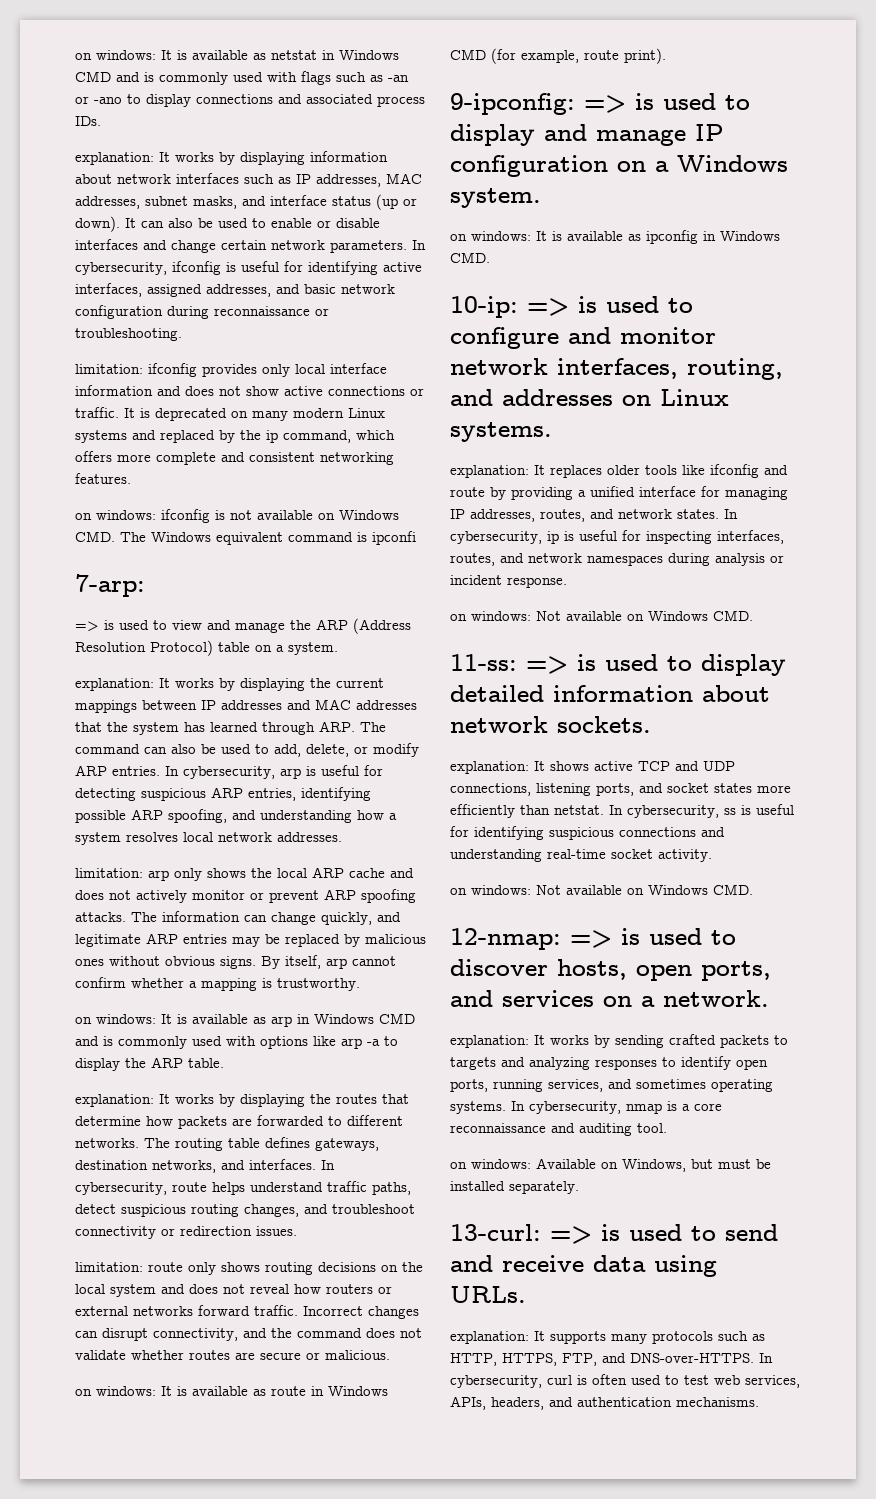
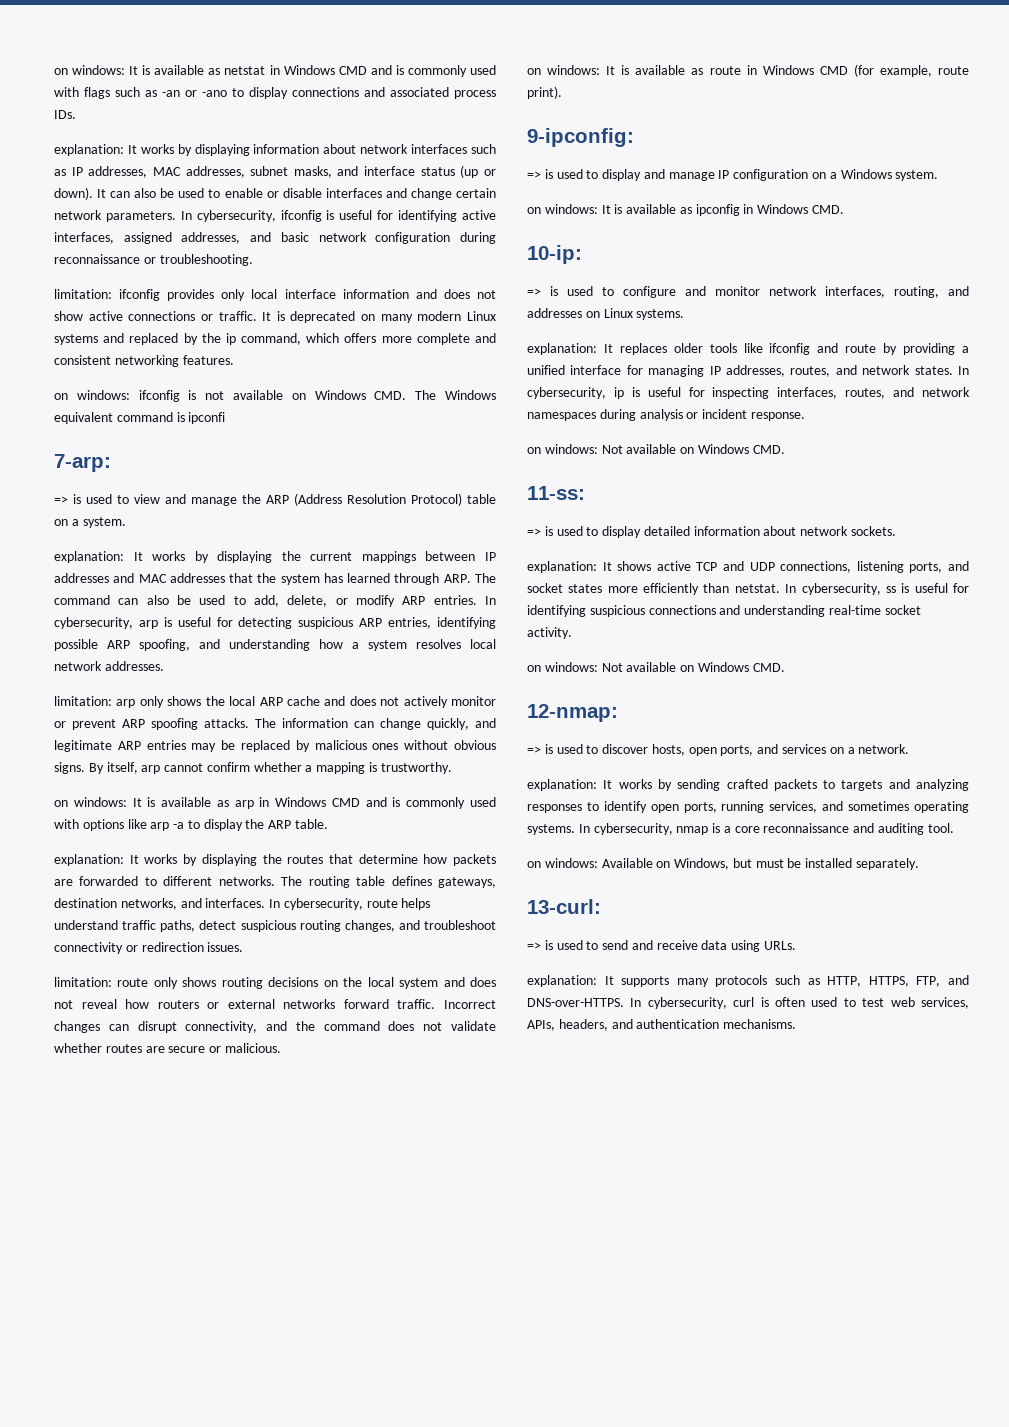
(575, 104) none -> (634, 137) //
(518, 307) none -> (582, 254) //
(517, 662) none -> (585, 493) //
(561, 939) none -> (618, 713) //
(541, 1232) none -> (601, 906) //

